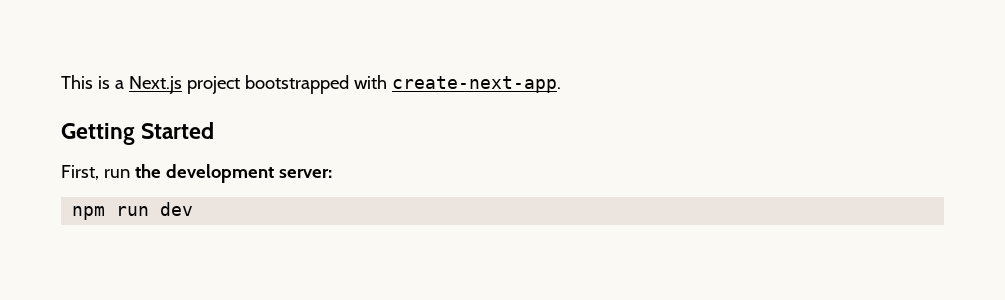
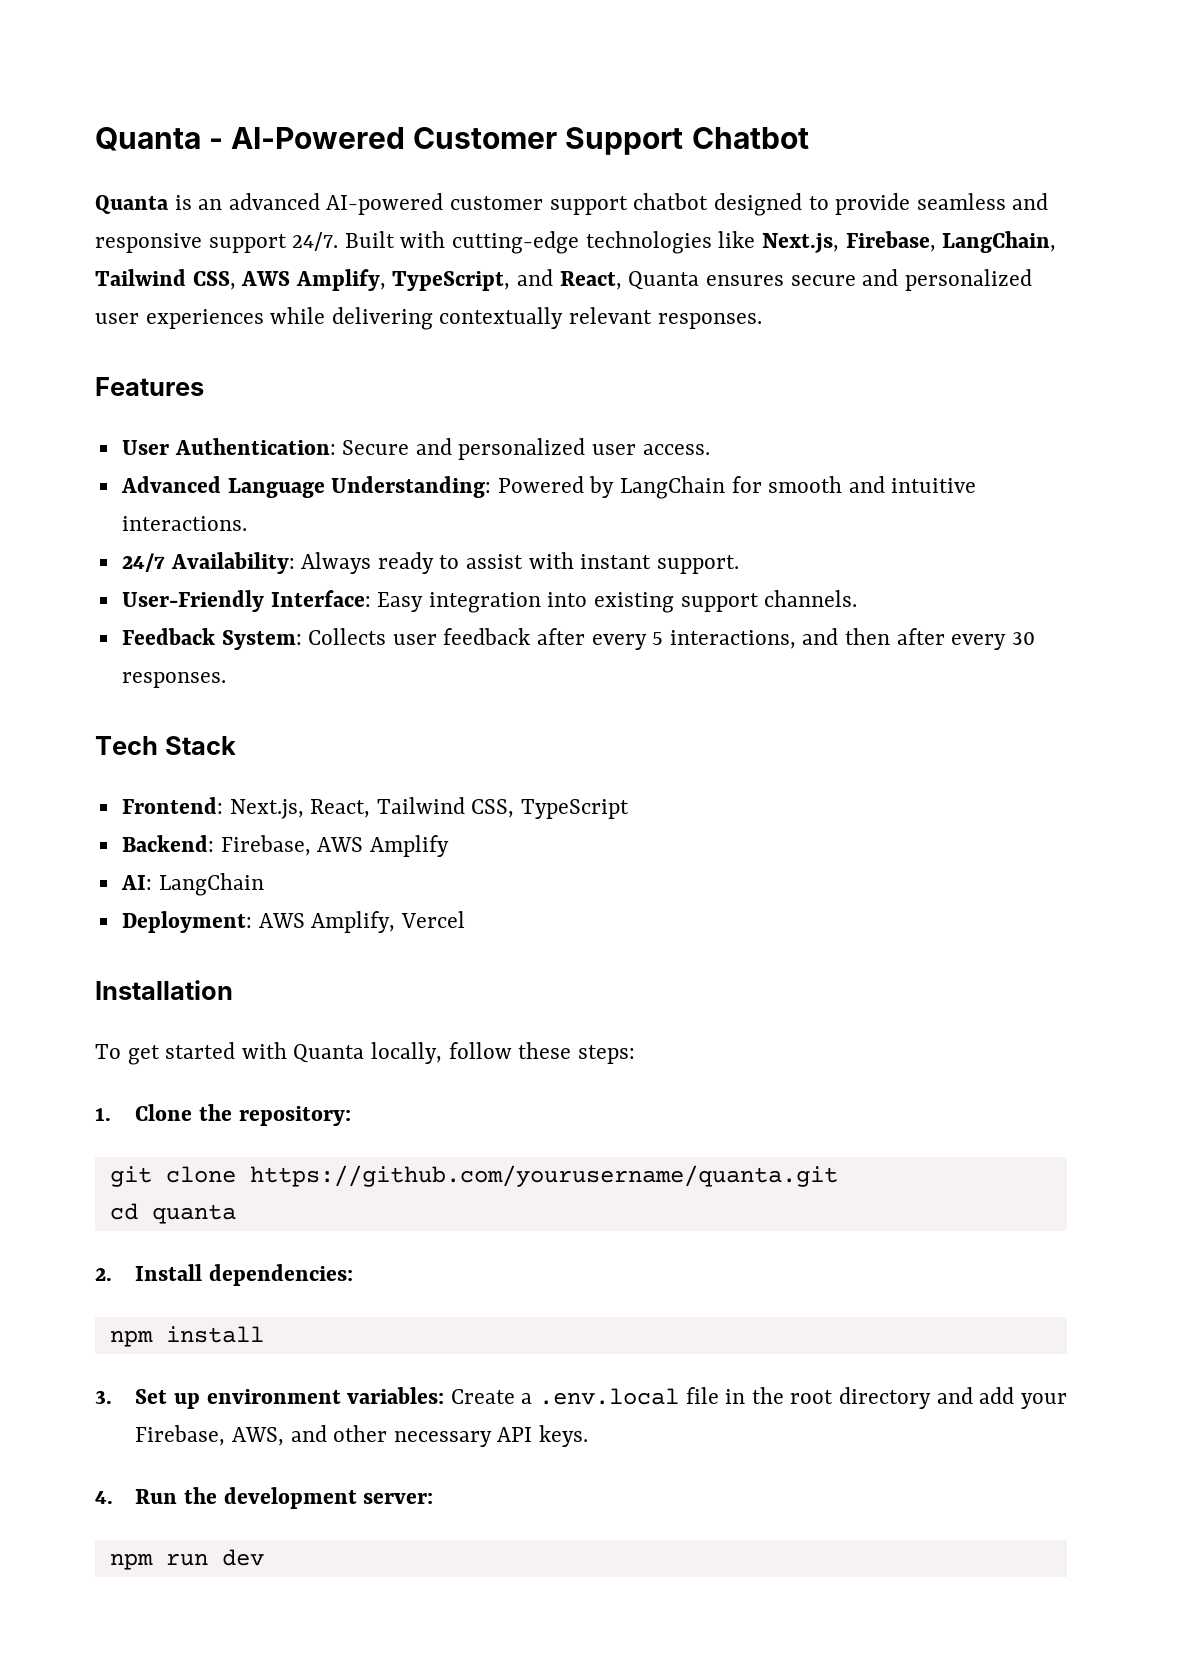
[61,75,561,94] [61,122,215,145] [61,165,130,180] This is a Next.js project bootstrapped with create-next-app. // Getting Started // First, run -> [95,127,809,155] [95,193,1049,216] [95,231,1057,254] [95,269,1032,291] [95,307,762,330] [95,377,204,396] [121,438,710,460] [120,476,977,499] [121,516,247,531] [121,552,739,574] [121,590,858,613] [121,628,1035,650] [121,672,226,688] [95,736,236,755] [121,797,630,819] [121,835,449,857] [120,873,264,896] [121,911,465,933] [95,980,233,1000] [95,1042,635,1065] [95,1104,351,1126] [109,1165,838,1187] [109,1203,236,1224] [95,1264,353,1286] [109,1326,264,1347] [95,1387,1067,1409] [135,1425,589,1447] [95,1489,178,1504] Quanta - AI-Powered Customer Support Chatbot // Quanta is an advanced AI-powered customer support chatbot designed to provide seamless and responsive support 24/7. Built with cutting-edge technologies like Next.js, Firebase, LangChain, Tailwind CSS, AWS Amplify, TypeScript, and React, Quanta ensures secure and personalized user experiences while delivering contextually relevant responses. // Features // User Authentication: Secure and personalized user access. // Advanced Language Understanding: Powered by LangChain for smooth and intuitive interactions. // 24/7 Availability: Always ready to assist with instant support. // User-Friendly Interface: Easy integration into existing support channels. // Feedback System: Collects user feedback after every 5 interactions, and then after every 30 responses. // Tech Stack // Frontend: Next.js, React, Tailwind CSS, TypeScript // Backend: Firebase, AWS Amplify // AI: LangChain // Deployment: AWS Amplify, Vercel // Installation // To get started with Quanta locally, follow these steps: // 1. Clone the repository: // git clone https://github.com/yourusername/quanta.git // cd quanta // 2. Install dependencies: // npm install // 3. Set up environment variables: Create a .env.local file in the root directory and add your Firebase, AWS, and other necessary API keys. // 4. Run

